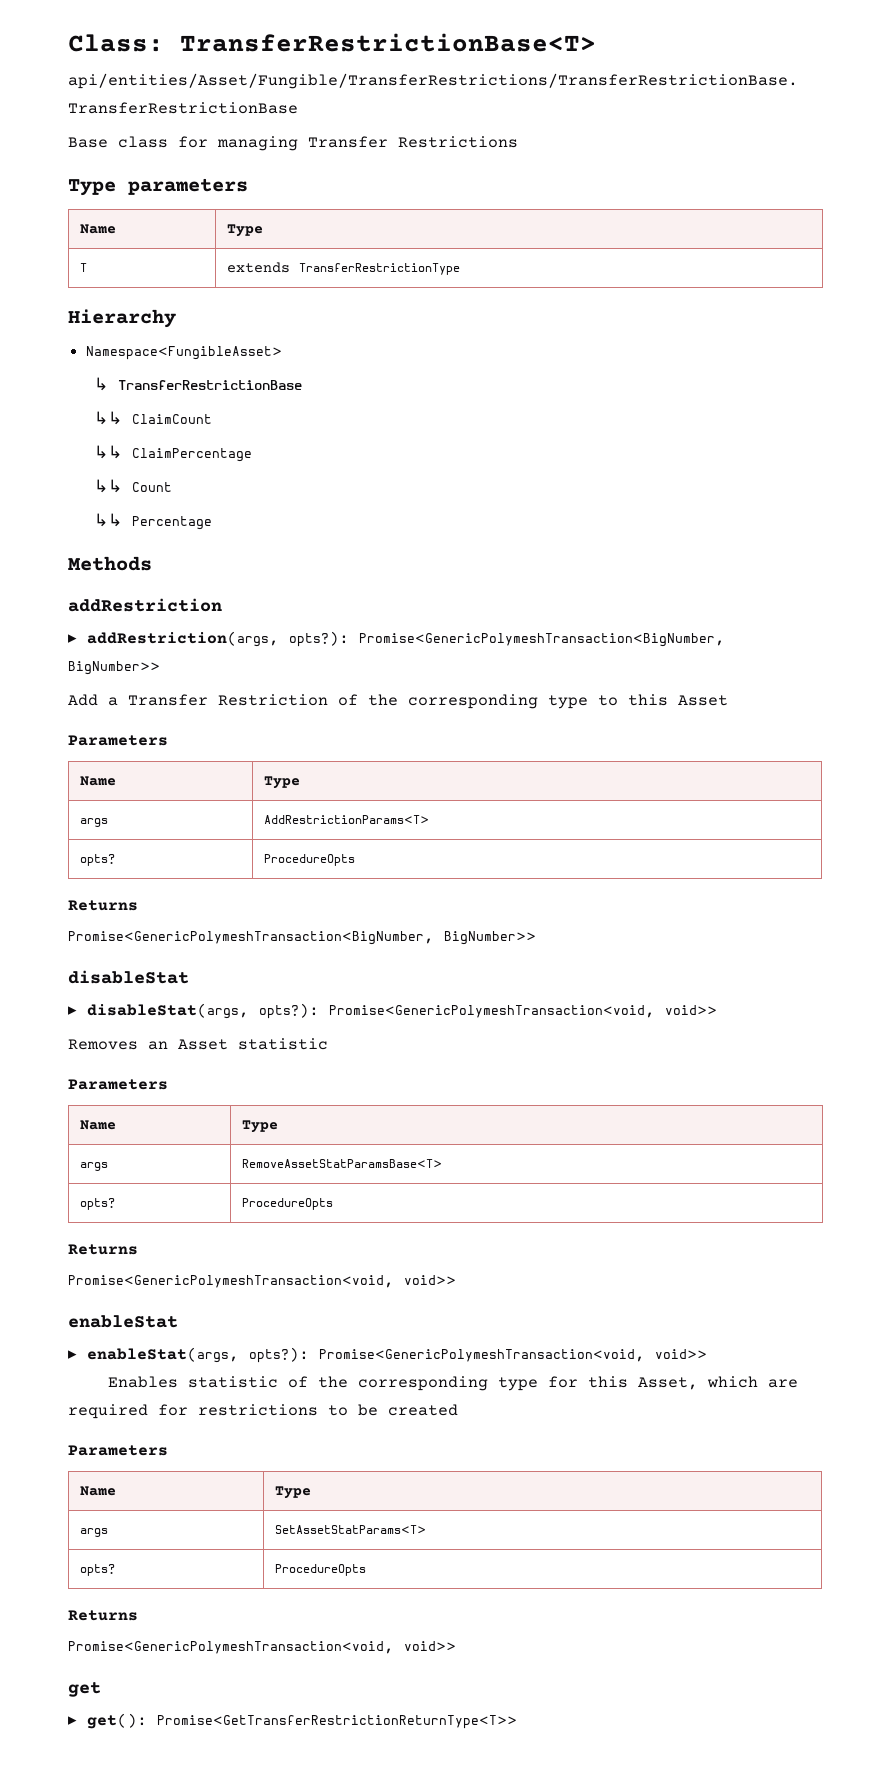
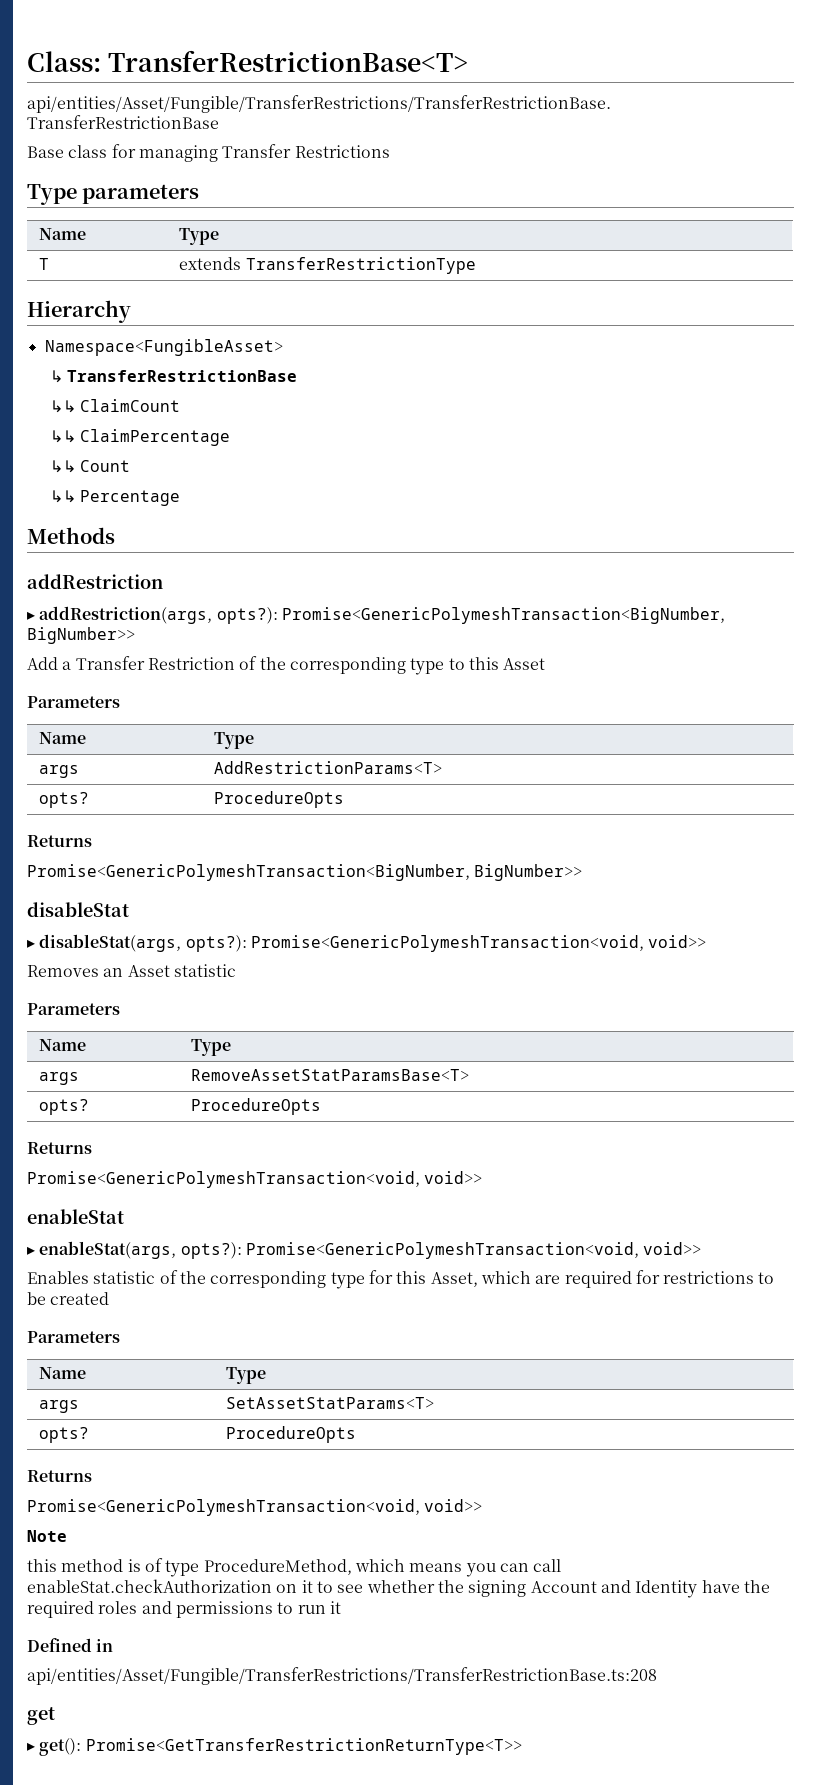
(456, 1646) none -> [27,1530,67,1542] [27,1558,562,1577] [27,1579,770,1598] [27,1601,341,1618] [27,1638,114,1652] [27,1667,657,1685] // Note // this method is of type ProcedureMethod, which means you can call enableStat.checkAuthorization on it to see whether the signing Account and Identity have the required roles and permissions to run it // Defined in // api/entities/Asset/Fungible/TransferRestrictions/TransferRestrictionBase.ts:208

